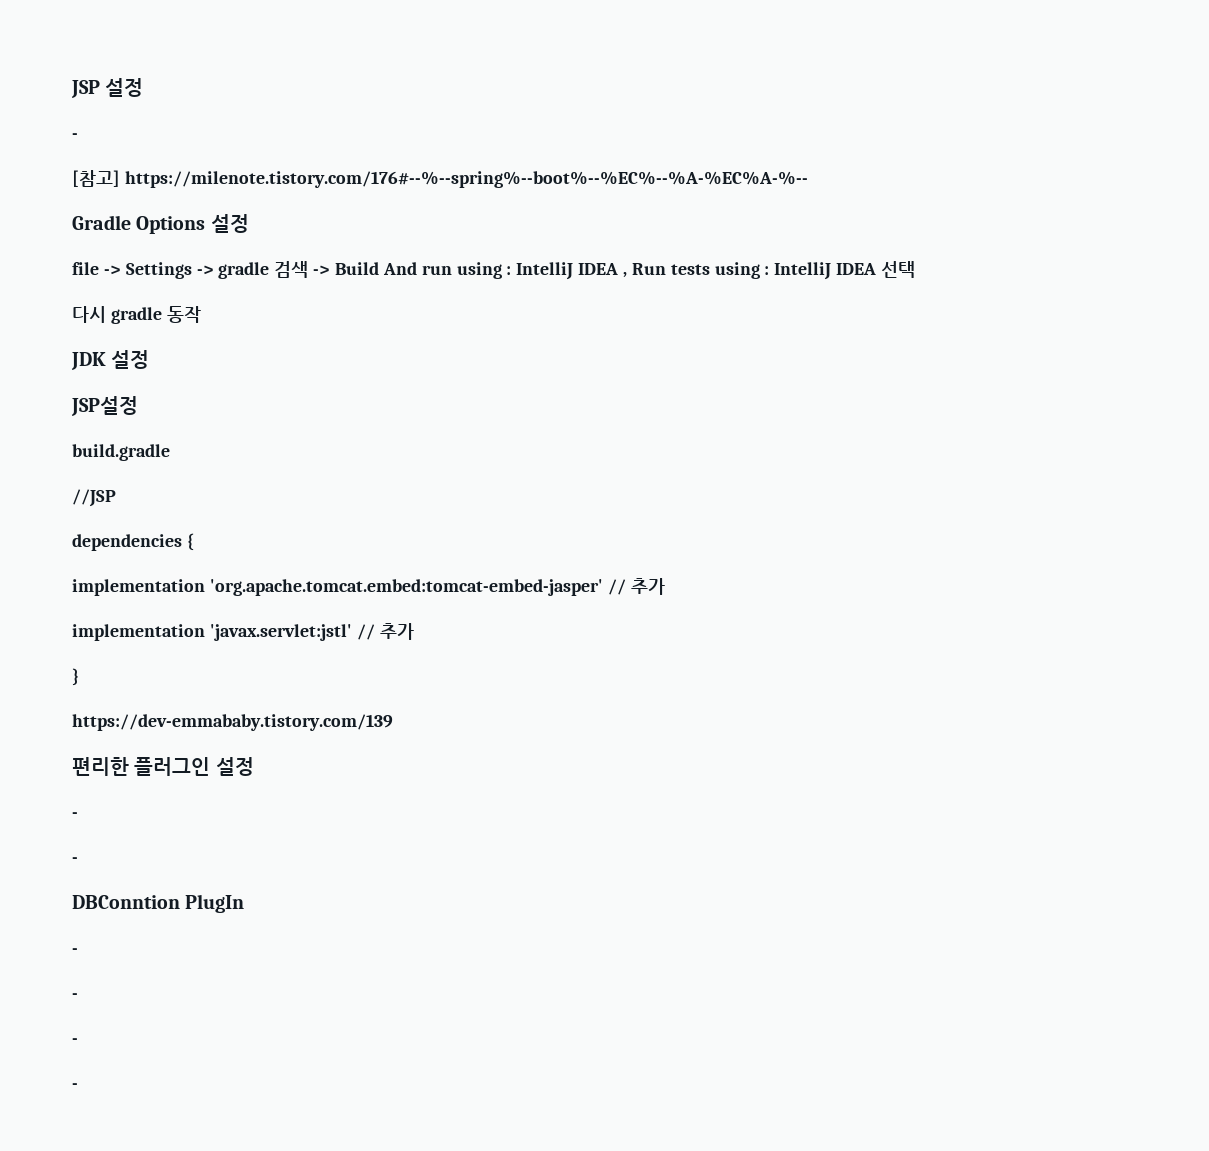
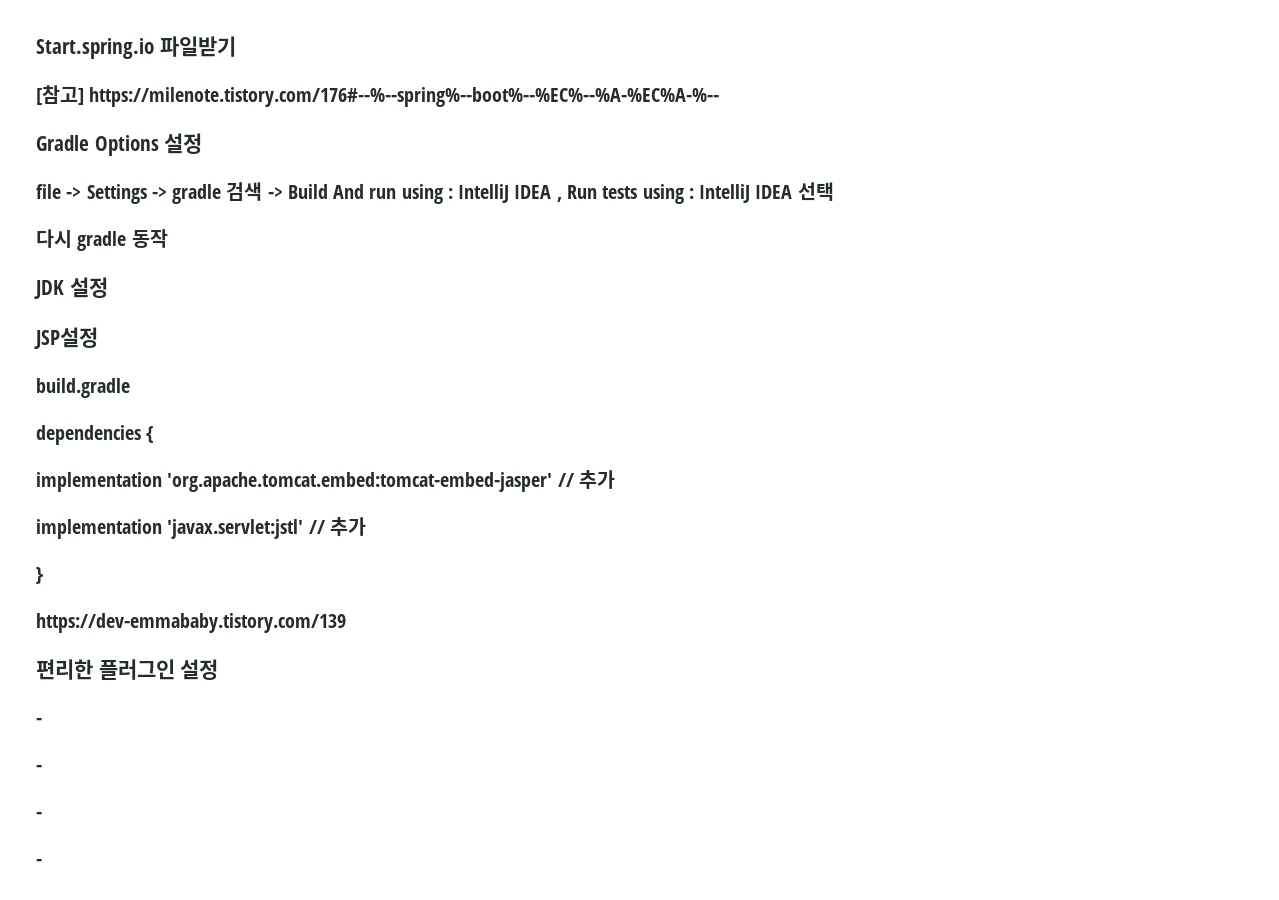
[71,78,144,98] [72,133,78,139] JSP 설정 // - -> [36,36,236,59] Start.spring.io 파일받기
[72,489,116,507] // //JSP -> (130, 388) none
[72,894,245,913] [72,948,78,954] [72,993,78,999] [72,1038,78,1044] [72,1083,78,1089] // DBConntion PlugIn // - // - // - // - -> [36,812,42,819] [36,859,42,866] // - // -

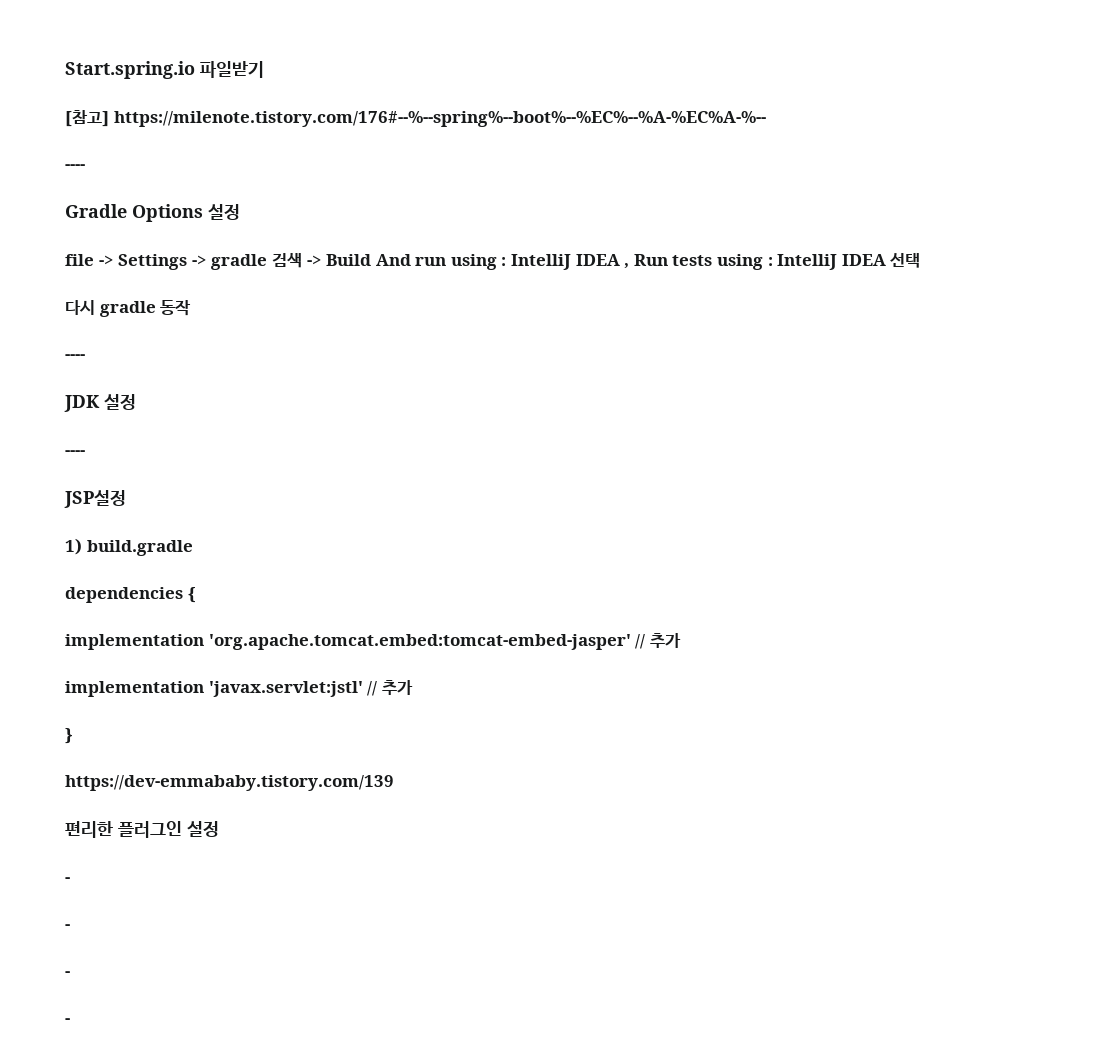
(720, 97) none -> [65,164,85,170] // ----
(168, 238) none -> [65,354,85,360] // ----
(108, 287) none -> [65,450,85,456] // ----
(98, 338) none -> [65,538,82,555] 1)

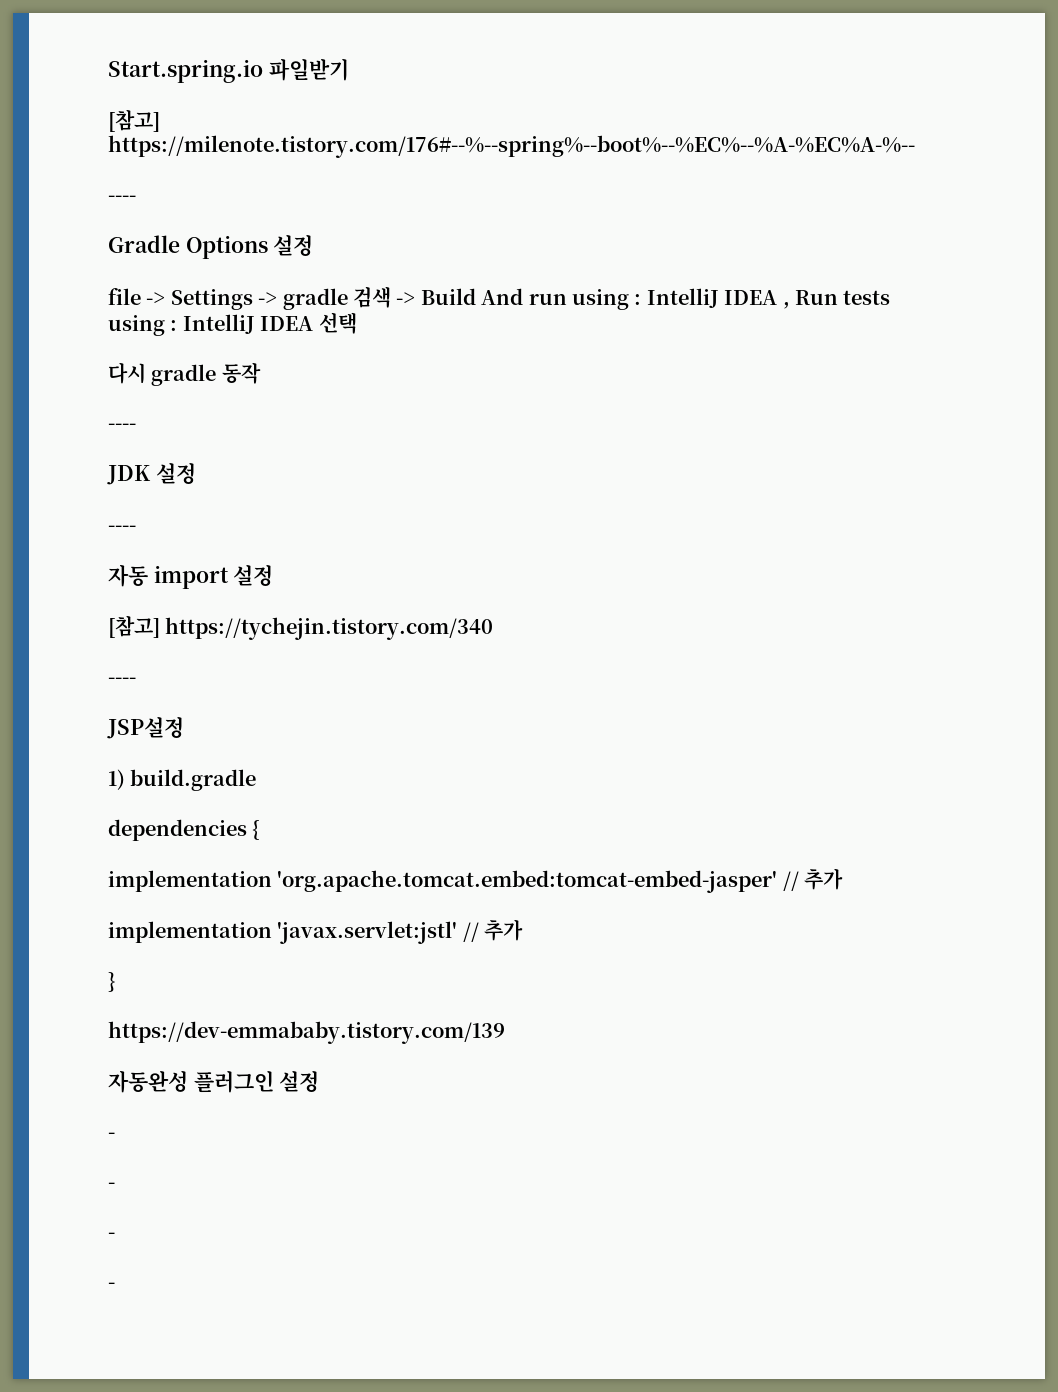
(85, 453) none -> [108,564,274,589] [108,615,494,640] [108,677,136,684] // 자동 import 설정 // [참고] https://tychejin.tistory.com/340 // ----
[65,821,113,838] 편리한 -> [108,1070,188,1093] 자동완성

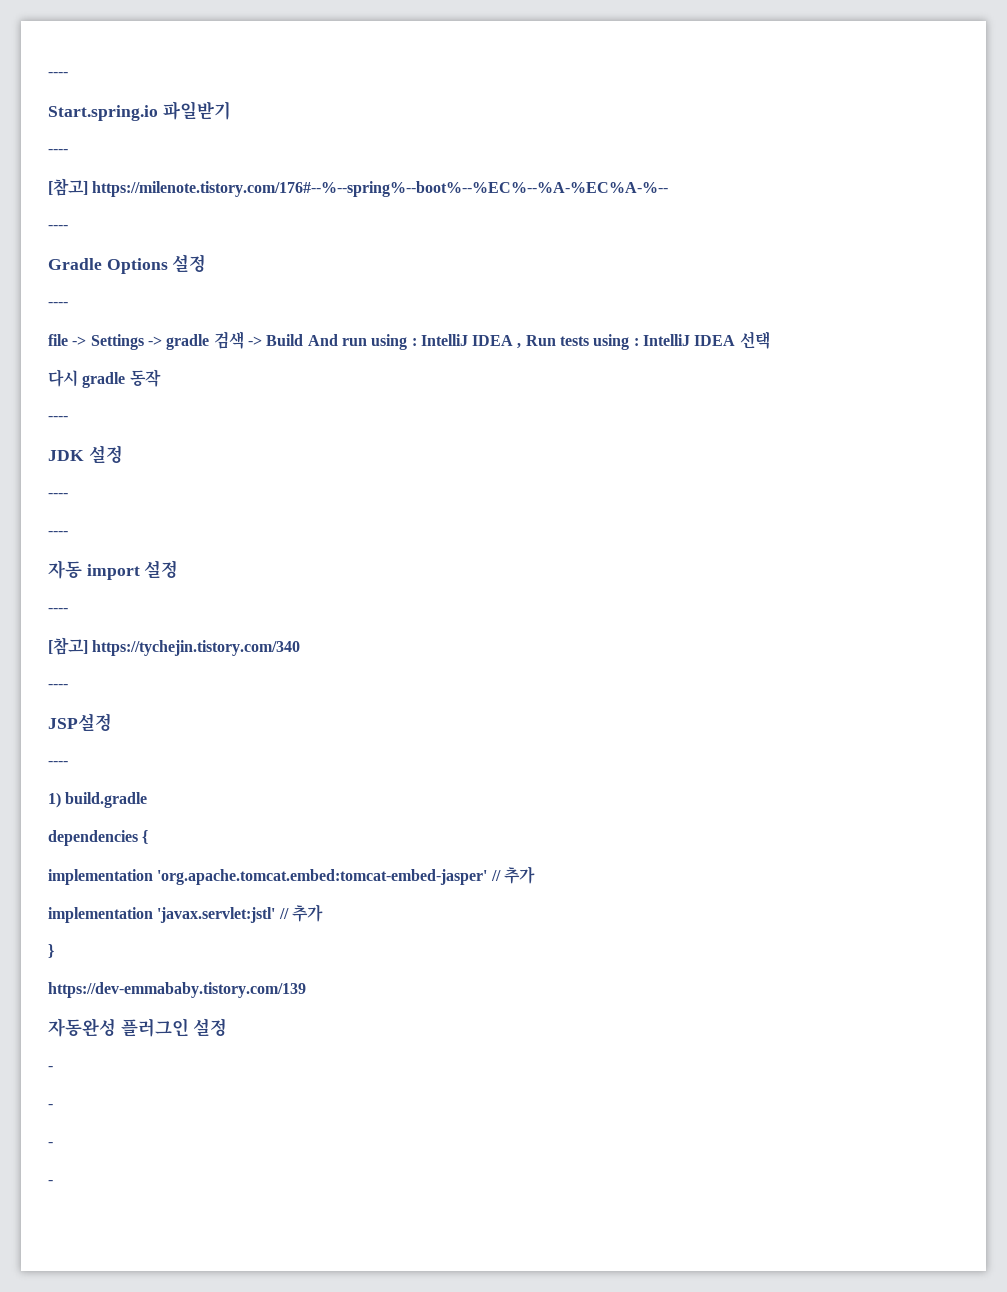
(108, 71) none -> [48,72,68,77] ---- //
(349, 69) none -> [48,149,68,154] // ----
(314, 245) none -> [48,302,68,307] // ----
(136, 528) none -> [48,531,68,536] // ----
(274, 575) none -> [48,608,68,613] // ----
(184, 728) none -> [48,761,68,766] // ----

